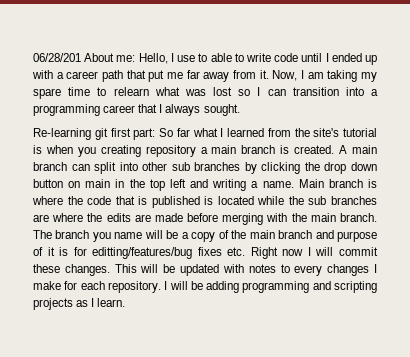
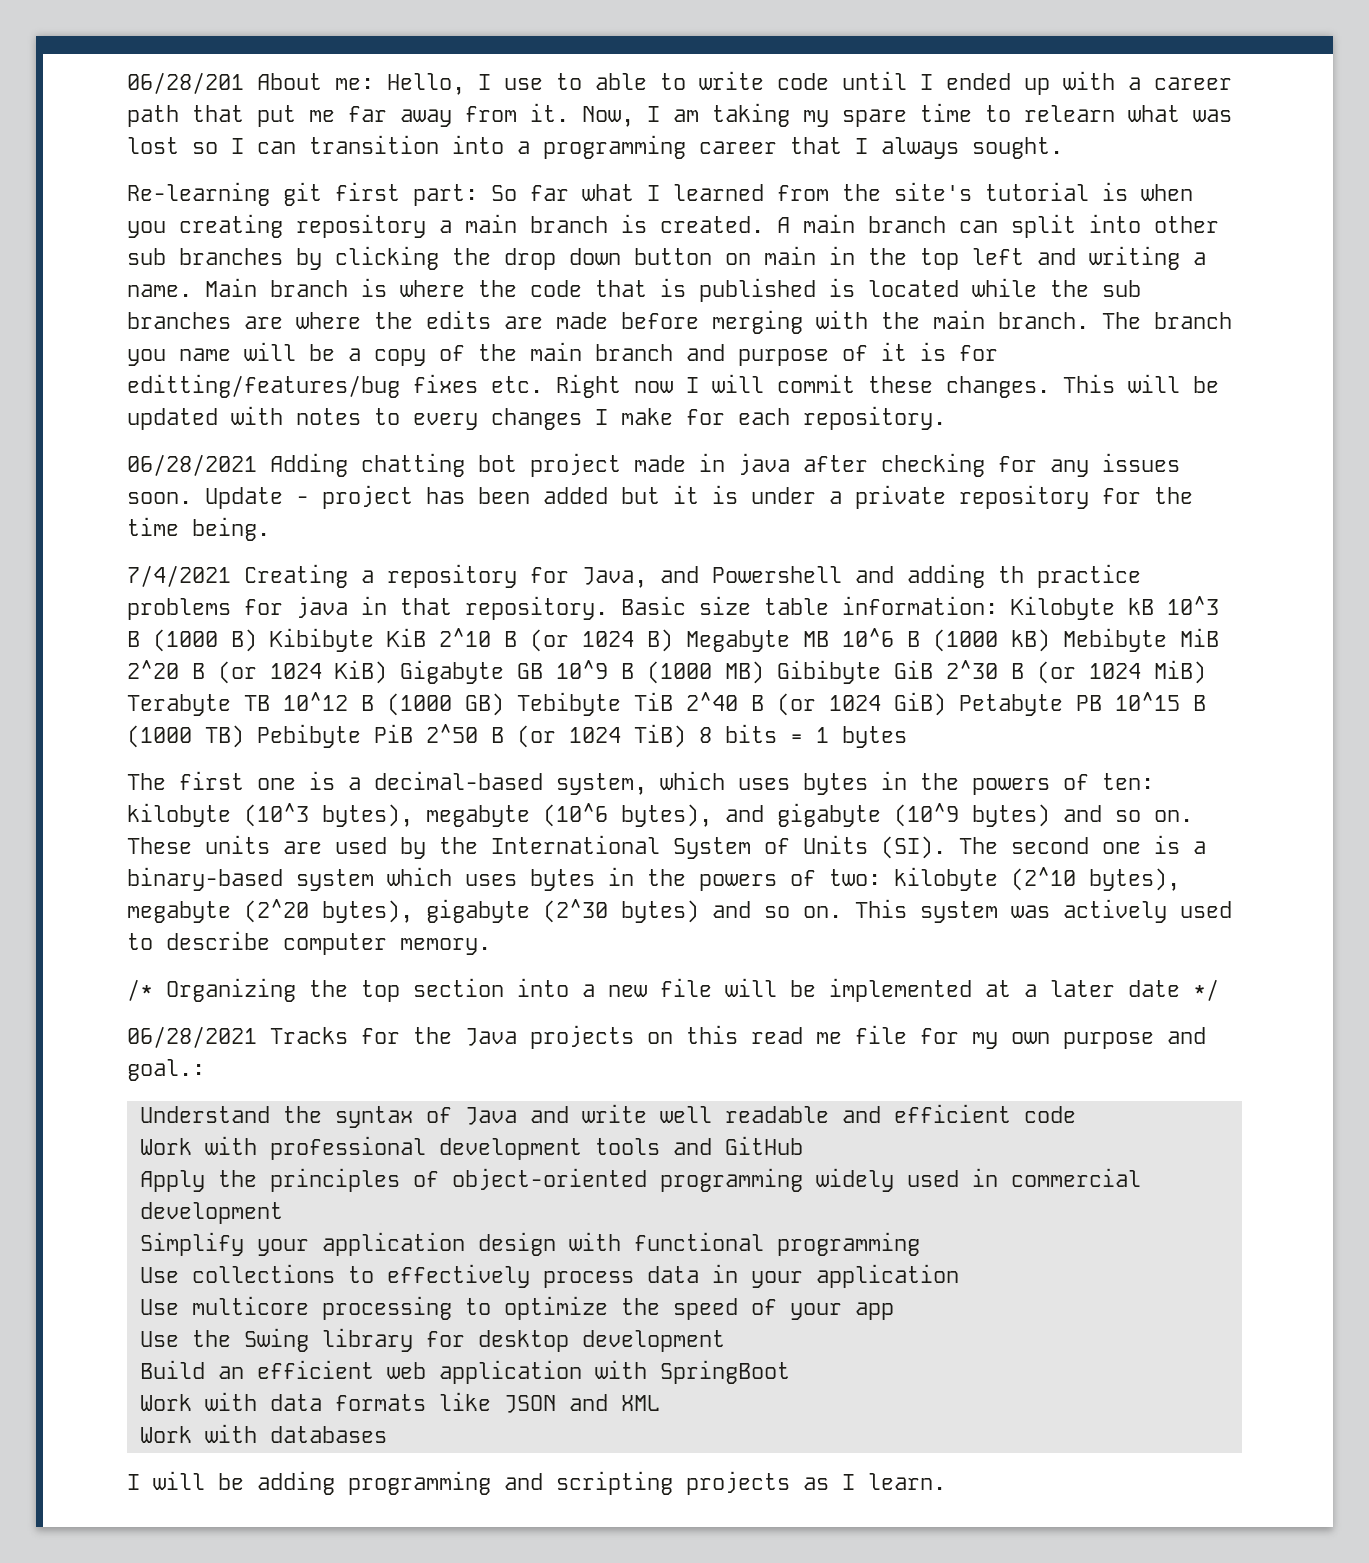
(161, 287) none -> [127,453,1180,477] [127,485,1193,509] [127,517,270,541] [127,564,1141,588] [127,596,1219,620] [127,628,1219,652] [127,660,1206,684] [127,692,1206,716] [127,724,907,748] [127,771,1154,795] [127,803,1193,827] [127,835,1206,859] [127,867,1180,891] [127,899,1232,923] [127,931,491,955] [127,978,1219,1002] [127,1025,1206,1049] [127,1059,205,1081] [139,1104,1076,1128] [139,1136,803,1160] [139,1168,1141,1192] [139,1202,283,1224] [139,1232,920,1256] [139,1264,959,1288] [139,1296,894,1320] [139,1328,725,1352] [139,1360,790,1384] [139,1392,660,1413] [139,1424,387,1443] // 06/28/2021 Adding chatting bot project made in java after checking for any issues soon. Update - project has been added but it is under a private repository for the time being. // 7/4/2021 Creating a repository for Java, and Powershell and adding th practice problems for java in that repository. Basic size table information: Kilobyte kB 10^3 B (1000 B) Kibibyte KiB 2^10 B (or 1024 B) Megabyte MB 10^6 B (1000 kB) Mebibyte MiB 2^20 B (or 1024 KiB) Gigabyte GB 10^9 B (1000 MB) Gibibyte GiB 2^30 B (or 1024 MiB) Terabyte TB 10^12 B (1000 GB) Tebibyte TiB 2^40 B (or 1024 GiB) Petabyte PB 10^15 B (1000 TB) Pebibyte PiB 2^50 B (or 1024 TiB) 8 bits = 1 bytes // The first one is a decimal-based system, which uses bytes in the powers of ten: kilobyte (10^3 bytes), megabyte (10^6 bytes), and gigabyte (10^9 bytes) and so on. These units are used by the International System of Units (SI). The second one is a binary-based system which uses bytes in the powers of two: kilobyte (2^10 bytes), megabyte (2^20 bytes), gigabyte (2^30 bytes) and so on. This system was actively used to describe computer memory. // /* Organizing the top section into a new file will be implemented at a later date */ // 06/28/2021 Tracks for the Java projects on this read me file for my own purpose and goal.: // Understand the syntax of Java and write well readable and efficient code // Work with professional development tools and GitHub // Apply the principles of object-oriented programming widely used in commercial development // Simplify your application design with functional programming // Use collections to effectively process data in your application // Use multicore processing to optimize the speed of your app // Use the Swing library for desktop development // Build an efficient web application with SpringBoot // Work with data formats like JSON and XML // Work with databases //

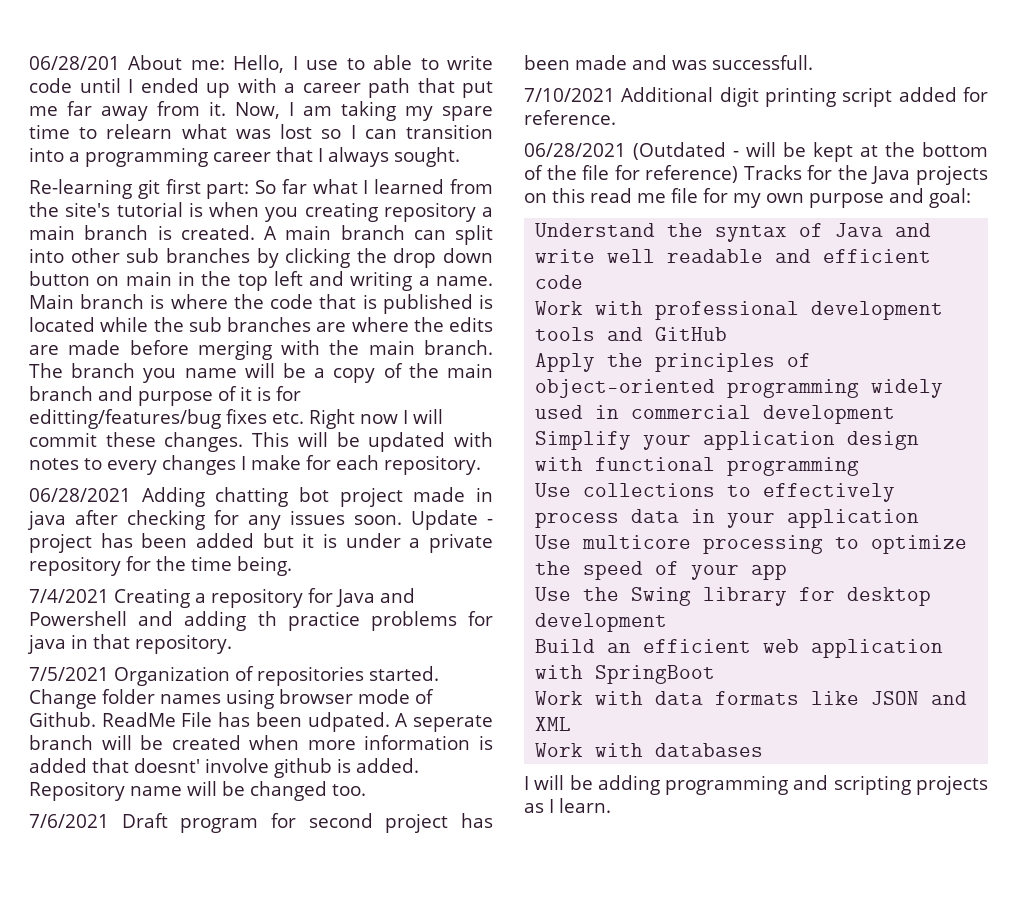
[582,567,647,588] Java, -> [336,589,375,607] Java
[621,596,1219,620] [127,628,1219,652] [127,660,1206,684] [127,692,1206,716] [127,724,907,748] [127,771,1154,795] [127,803,1193,827] [127,835,1206,859] [127,867,1180,891] [127,899,1232,923] [127,931,491,955] [127,978,1219,1002] [127,1026,257,1048] Basic size table information: Kilobyte kB 10^3 B (1000 B) Kibibyte KiB 2^10 B (or 1024 B) Megabyte MB 10^6 B (1000 kB) Mebibyte MiB 2^20 B (or 1024 KiB) Gigabyte GB 10^9 B (1000 MB) Gibibyte GiB 2^30 B (or 1024 MiB) Terabyte TB 10^12 B (1000 GB) Tebibyte TiB 2^40 B (or 1024 GiB) Petabyte PB 10^15 B (1000 TB) Pebibyte PiB 2^50 B (or 1024 TiB) 8 bits = 1 bytes // The first one is a decimal-based system, which uses bytes in the powers of ten: kilobyte (10^3 bytes), megabyte (10^6 bytes), and gigabyte (10^9 bytes) and so on. These units are used by the International System of Units (SI). The second one is a binary-based system which uses bytes in the powers of two: kilobyte (2^10 bytes), megabyte (2^20 bytes), gigabyte (2^30 bytes) and so on. This system was actively used to describe computer memory. // /* Organizing the top section into a new file will be implemented at a later date */ // 06/28/2021 -> [29,666,439,686] [29,689,434,709] [29,712,494,732] [29,735,493,750] [29,758,419,778] [29,781,366,801] [29,813,494,833] [524,55,813,70] [524,87,988,107] [524,110,616,125] [524,142,988,162] [524,165,739,183] // 7/5/2021 Organization of repositories started. Change folder names using browser mode of Github. ReadMe File has been udpated. A seperate branch will be created when more information is added that doesnt' involve github is added. Repository name will be changed too. // 7/6/2021 Draft program for second project has been made and was successfull. // 7/10/2021 Additional digit printing script added for reference. // 06/28/2021 (Outdated - will be kept at the bottom of the file for reference)
[127,1059,205,1081] goal.: -> [929,188,971,208] goal:

